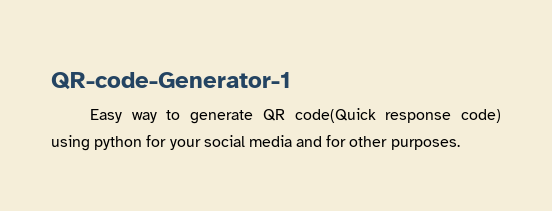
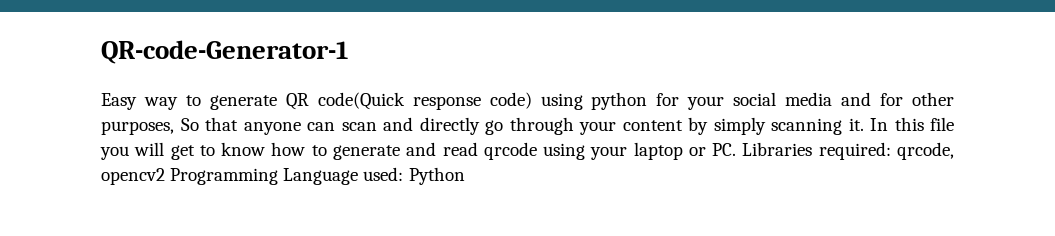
[390,139,460,150] purposes. -> [101,117,954,135] [100,142,955,160] [101,167,465,185] purposes, So that anyone can scan and directly go through your content by simply scanning it. In this file you will get to know how to generate and read qrcode using your laptop or PC. Libraries required: qrcode, opencv2 Programming Language used: Python

